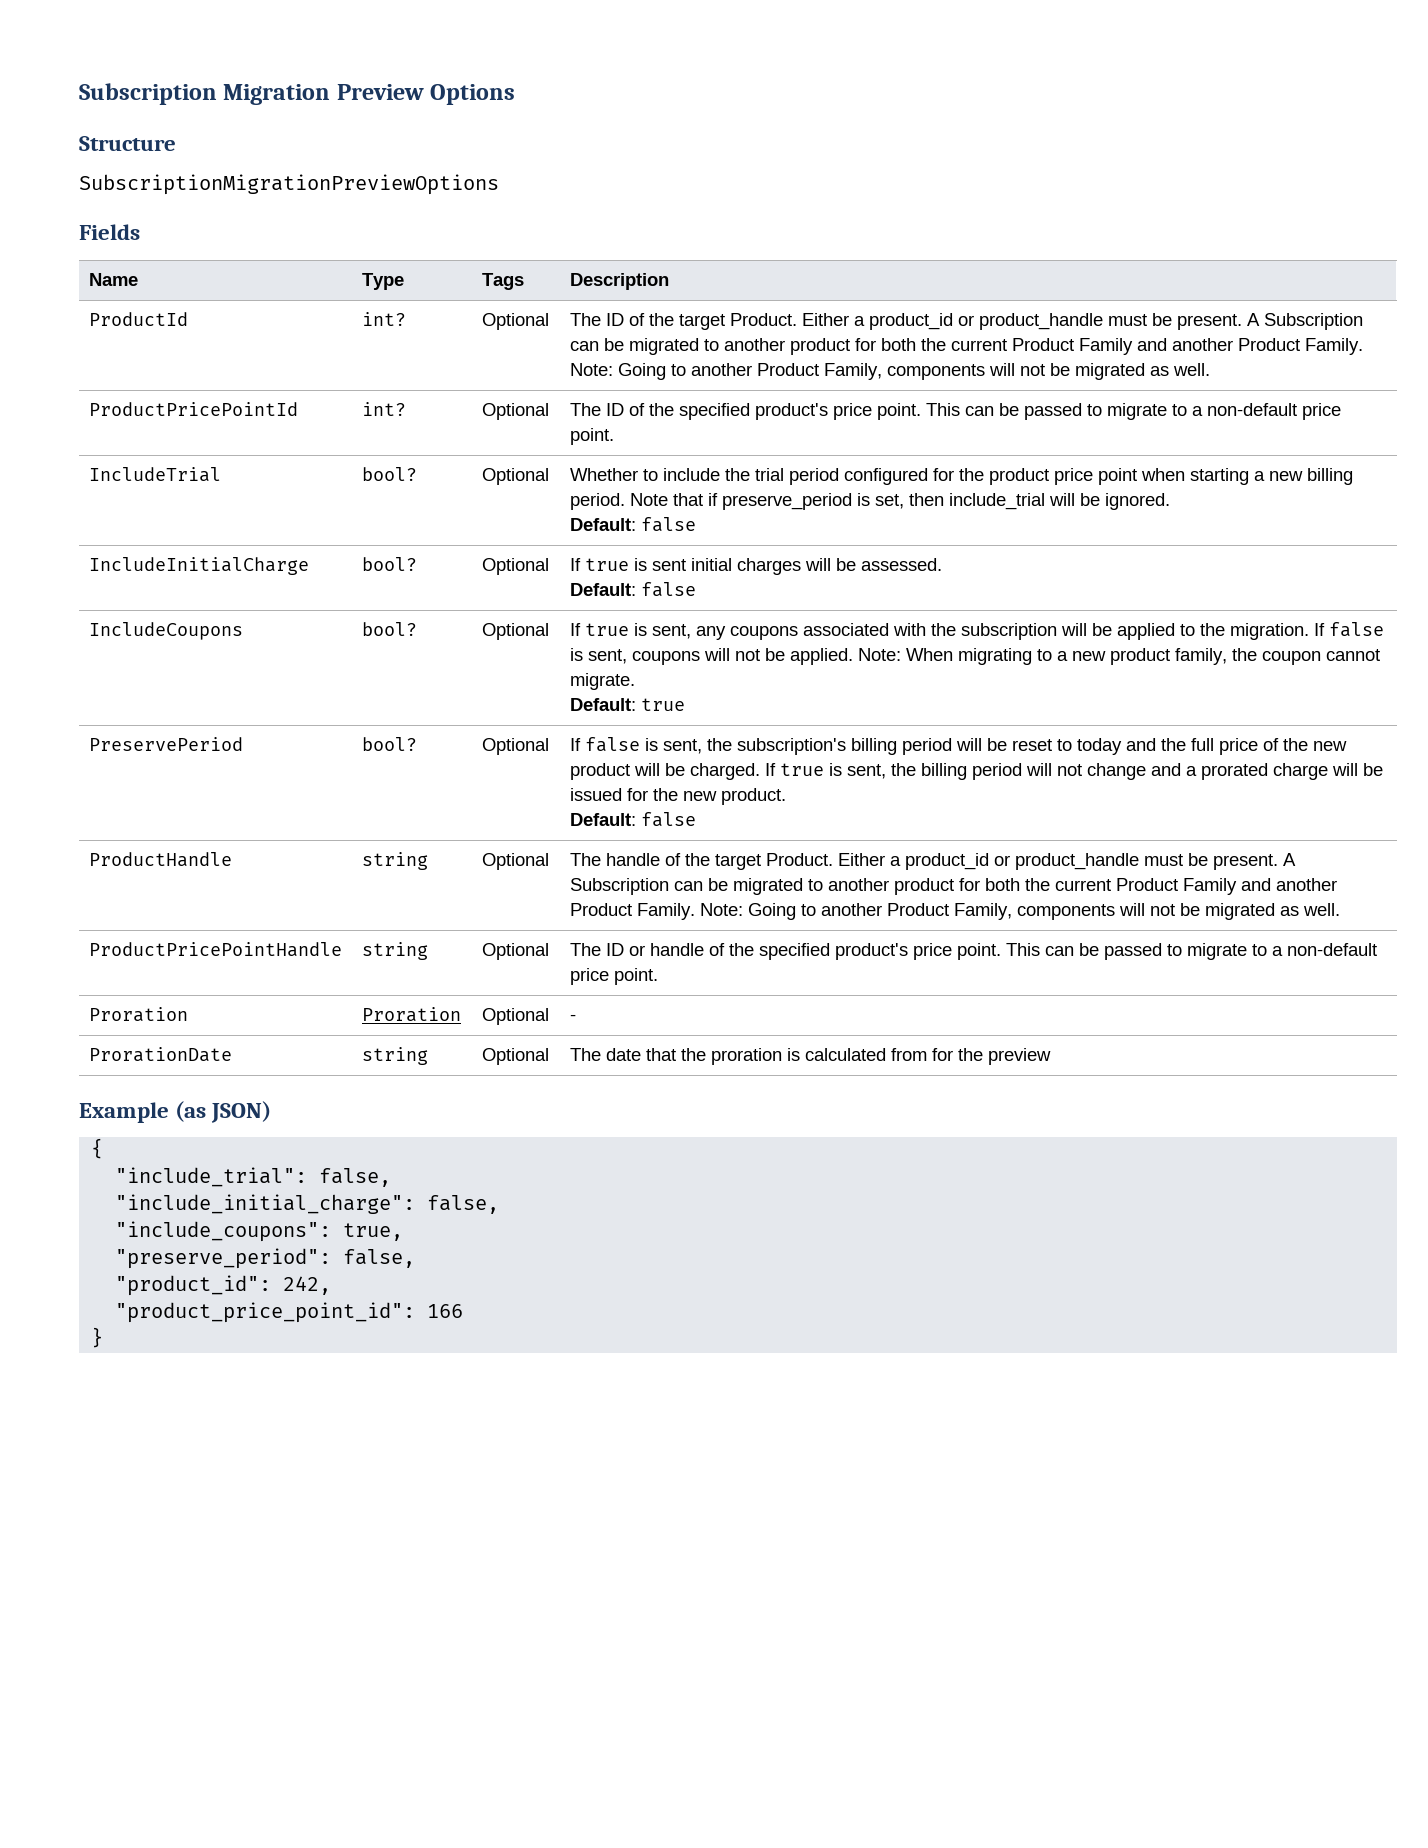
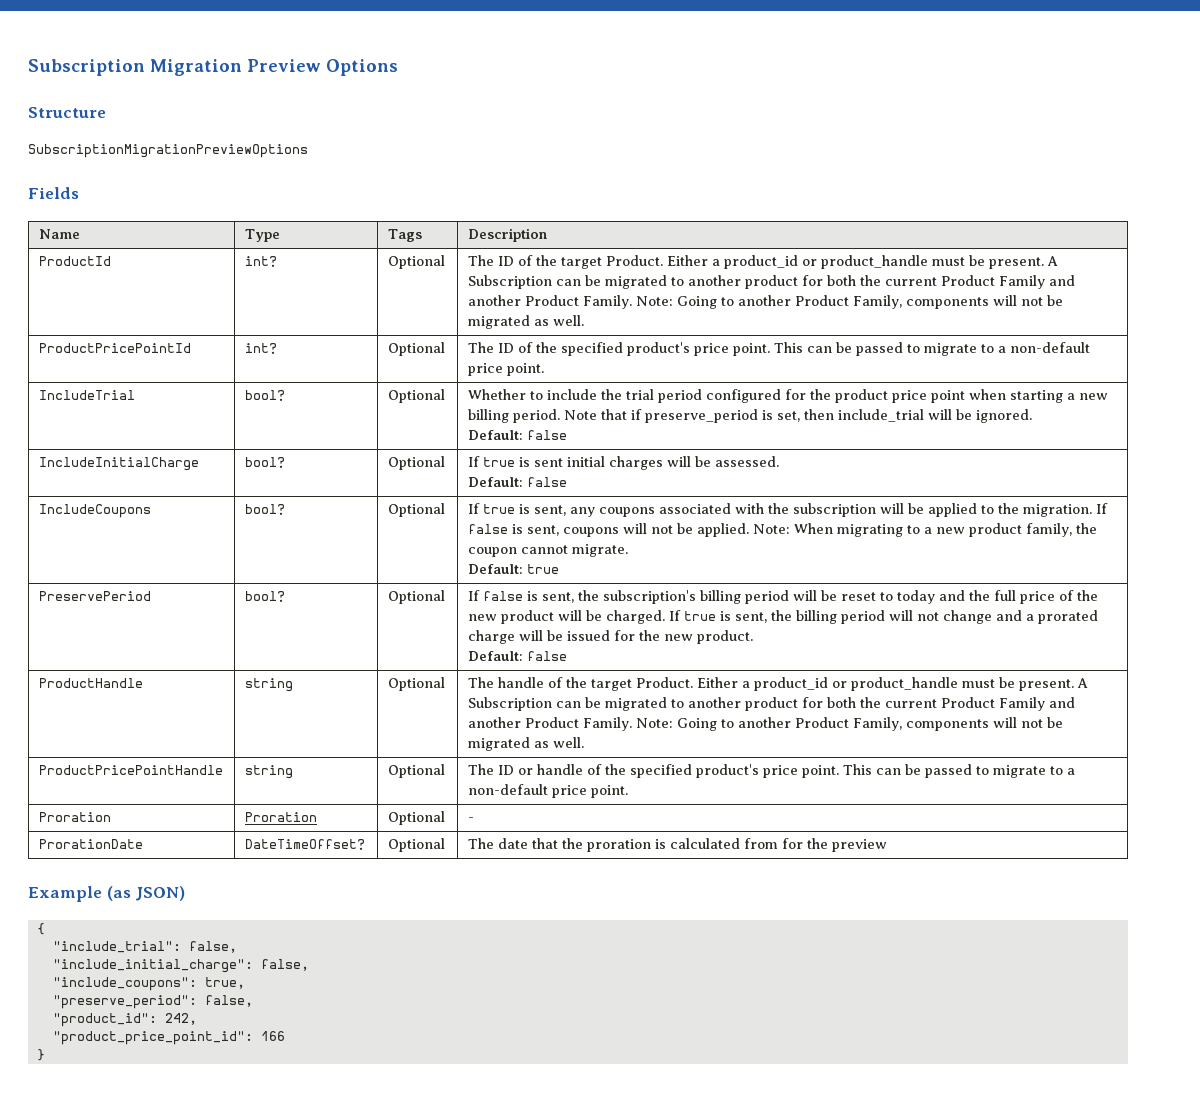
[361,1047,428,1065] string -> [244,839,365,850] DateTimeOffset?

